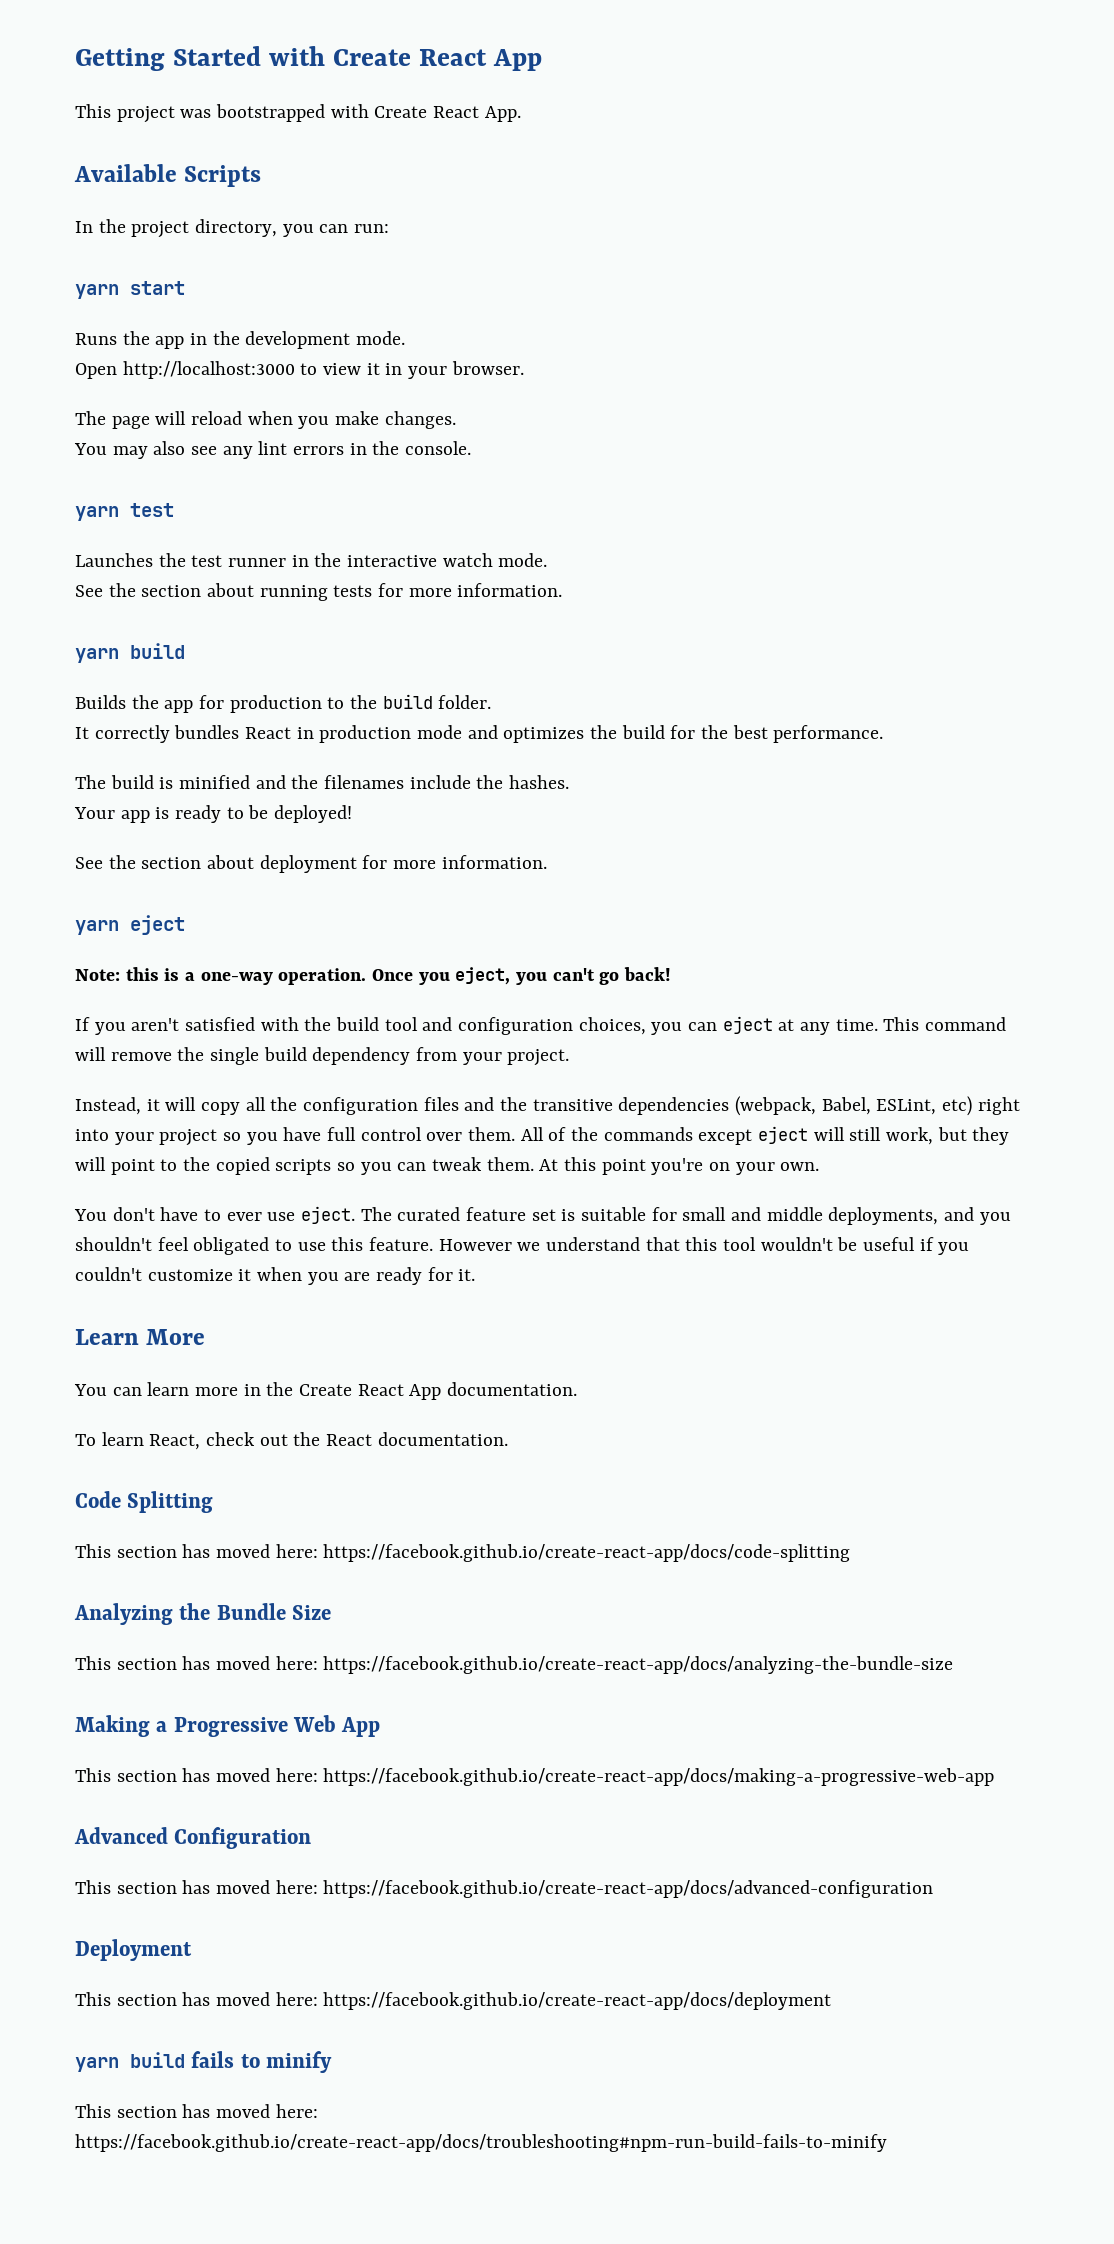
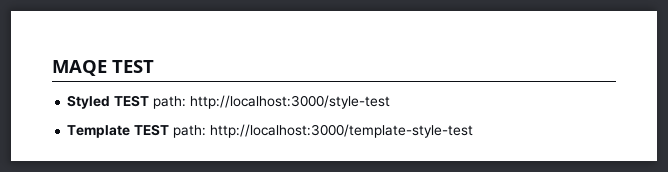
[75,46,542,71] [75,104,521,123] [74,164,262,187] [75,219,390,238] [75,281,185,299] [75,331,406,349] [75,361,524,379] [75,411,456,429] [74,441,472,459] [75,503,174,521] [75,553,548,567] [75,583,563,601] [75,643,185,663] [75,694,492,713] [75,725,884,743] [75,775,570,789] [74,805,353,823] [75,855,547,873] [75,915,185,935] [75,967,672,985] [75,1016,1007,1035] [75,1047,570,1066] [75,1096,1020,1116] [75,1126,1010,1146] [75,1157,820,1175] [74,1206,1011,1225] [75,1237,970,1255] [75,1267,476,1285] [75,1329,206,1345] [74,1382,578,1400] [75,1432,508,1450] [75,1491,214,1513] [75,1544,851,1562] [74,1603,332,1625] [75,1656,954,1674] [75,1715,381,1737] [75,1768,995,1786] [74,1827,312,1849] [75,1880,934,1898] [75,1939,192,1961] [75,1992,832,2010] [75,2051,333,2073] [75,2104,318,2118] [75,2134,887,2152] Getting Started with Create React App // This project was bootstrapped with Create React App. // Available Scripts // In the project directory, you can run: // yarn start // Runs the app in the development mode. // Open http://localhost:3000 to view it in your browser. // The page will reload when you make changes. // You may also see any lint errors in the console. // yarn test // Launches the test runner in the interactive watch mode. // See the section about running tests for more information. // yarn build // Builds the app for production to the build folder. // It correctly bundles React in production mode and optimizes the build for the best performance. // The build is minified and the filenames include the hashes. // Your app is ready to be deployed! // See the section about deployment for more information. // yarn eject // Note: this is a one-way operation. Once you eject, you can't go back! // If you aren't satisfied with the build tool and configuration choices, you can eject at any time. This command will remove the single build dependency from your project. // Instead, it will copy all the configuration files and the transitive dependencies (webpack, Babel, ESLint, etc) right into your project so you have full control over them. All of the commands except eject will still work, but they will point to the copied scripts so you can tweak them. At this point you're on your own. // You don't have to ever use eject. The curated feature set is suitable for small and middle deployments, and you shouldn't feel obligated to use this feature. However we understand that this tool wouldn't be useful if you couldn't customize it when you are ready for it. // Learn More // You can learn more in the Create React App documentation. // To learn React, check out the React documentation. // Code Splitting // This section has moved here: https://facebook.github.io/create-react-app/docs/code-splitting // Analyzing the Bundle Size // This section has moved here: https://facebook.github.io/create-react-app/docs/analyzing-the-bundle-size // Making a Progressive Web App // This section has moved here: https://facebook.github.io/create-react-app/docs/making-a-progressive-web-app // Advanced Configuration // This section has moved here: https://facebook.github.io/create-react-app/docs/advanced-configuration // Deployment // This section has moved here: https://facebook.github.io/create-react-app/docs/deployment // yarn build fails to minify // This section has moved here: https://facebook.github.io/create-react-app/docs/troubleshooting#npm-run-build-fails-to-minify -> [52,60,154,76] [67,95,391,109] [67,124,474,138] MAQE TEST // Styled TEST path: http://localhost:3000/style-test // Template TEST path: http://localhost:3000/template-style-test

